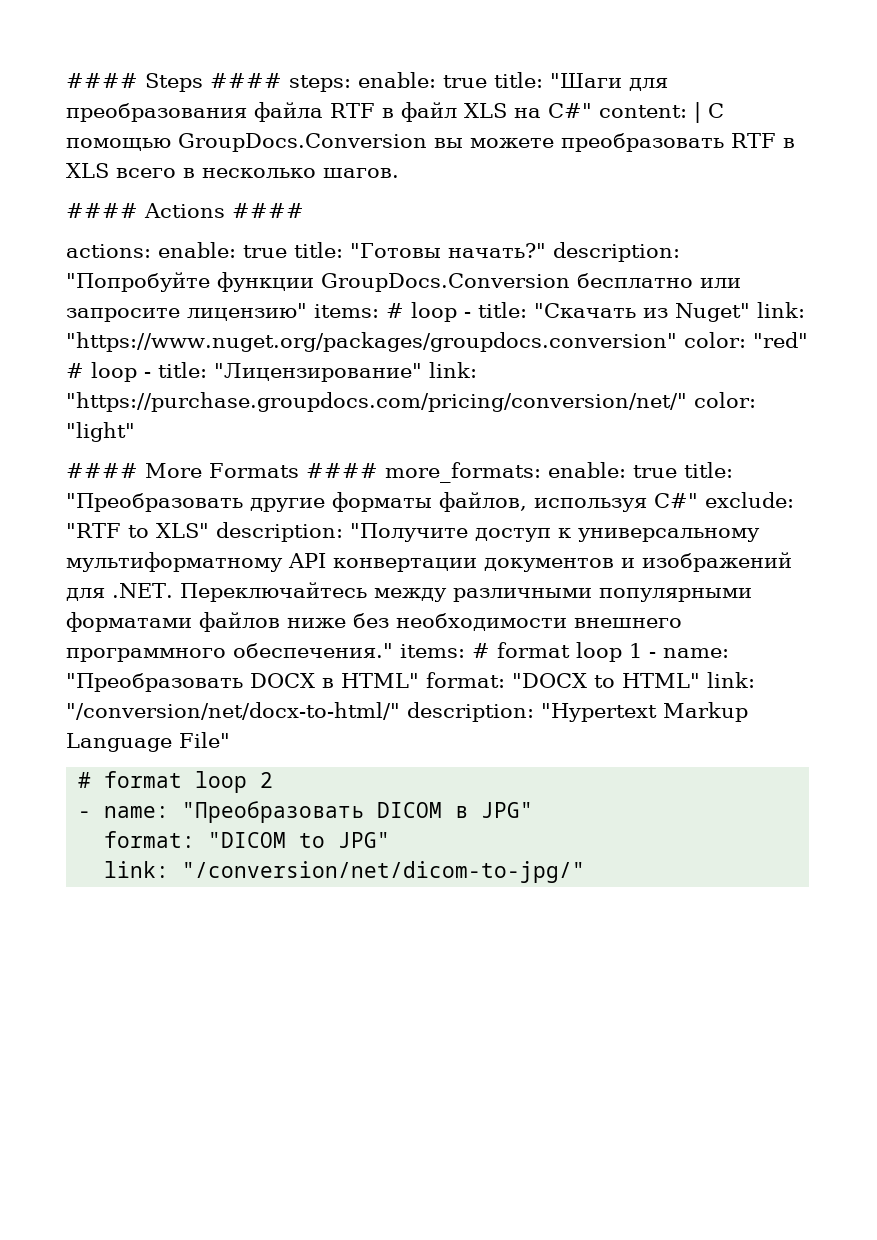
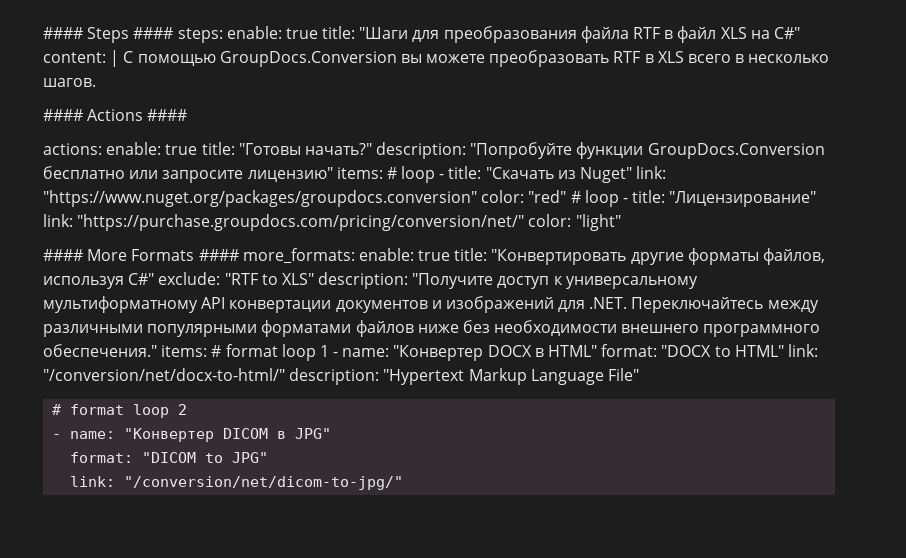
[66,493,243,512] "Преобразовать -> [491,249,627,265] "Конвертировать
[66,673,243,692] "Преобразовать -> [393,345,484,361] "Конвертер
[182,801,365,823] "Преобразовать -> [124,428,215,442] "Конвертер

